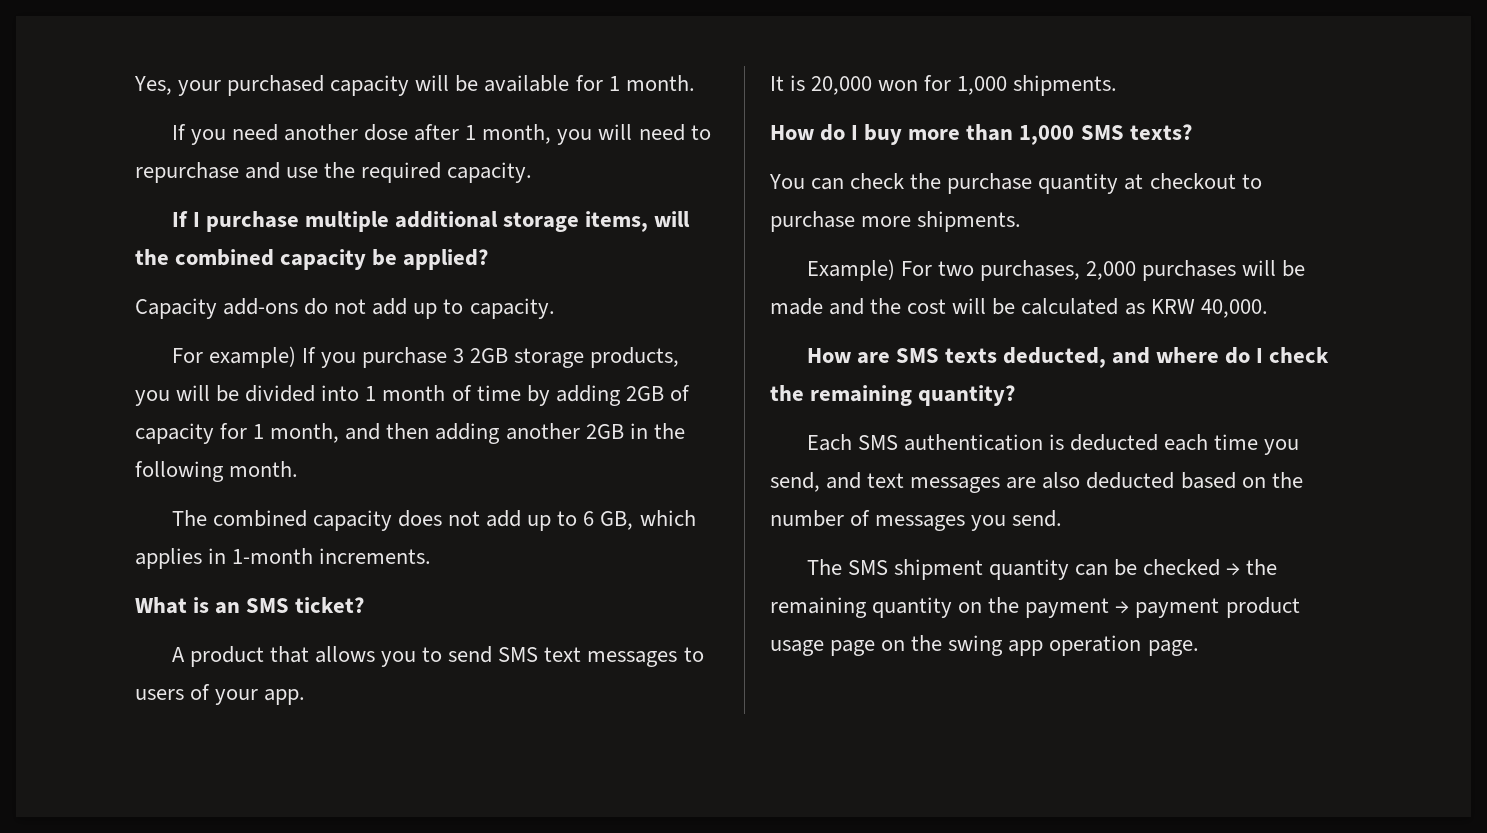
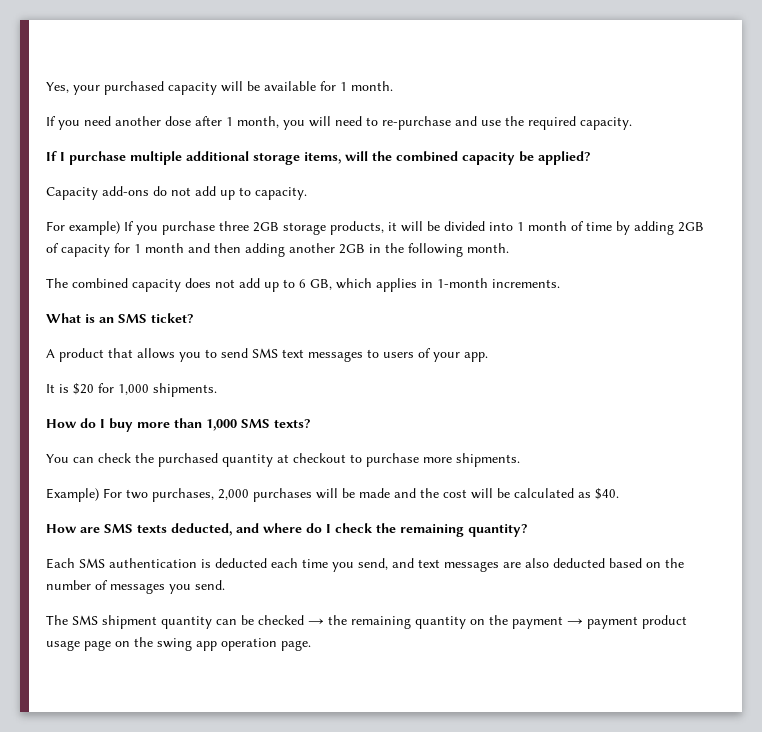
[135,162,239,183] repurchase -> [382,116,451,130] re-purchase
[453,348,465,363] 3 -> [219,221,249,231] three
[135,390,170,406] you -> [388,222,397,231] it
[270,423,340,443] month, -> [145,243,184,253] month
[811,76,919,95] 20,000 won -> [73,383,94,395] $20
[947,173,1033,194] purchase -> [158,453,218,467] purchased
[1150,299,1268,318] KRW 40,000. -> [595,488,619,500] $40.

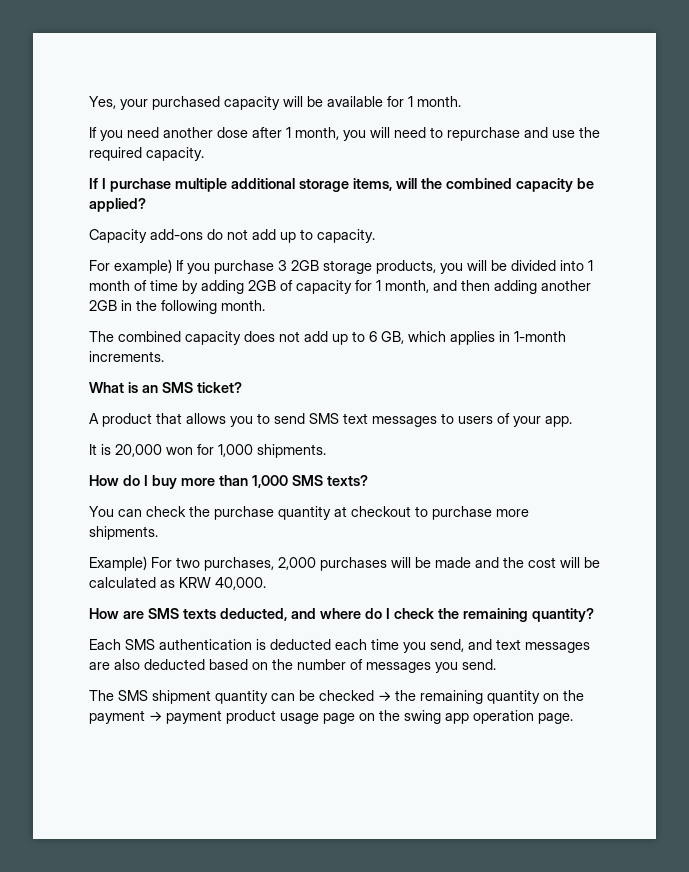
[382,116,451,130] re-purchase -> [447,127,520,141] repurchase
[219,221,249,231] three -> [278,260,287,271] 3
[388,222,397,231] it -> [440,263,463,274] you
[145,243,184,253] month -> [385,280,429,293] month,
[73,383,94,395] $20 -> [115,444,193,457] 20,000 won
[158,453,218,467] purchased -> [214,506,274,520] purchase
[595,488,619,500] $40. -> [179,577,266,590] KRW 40,000.

